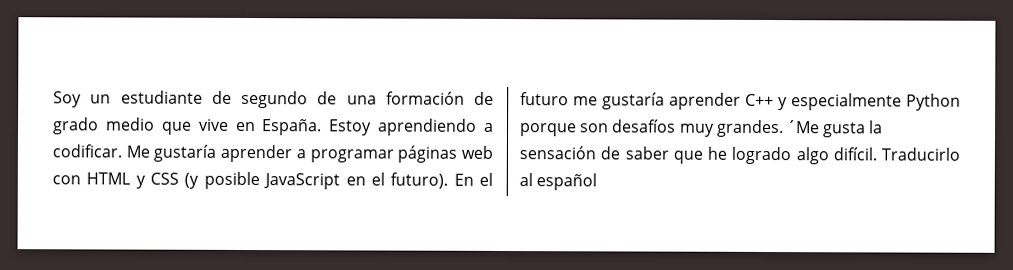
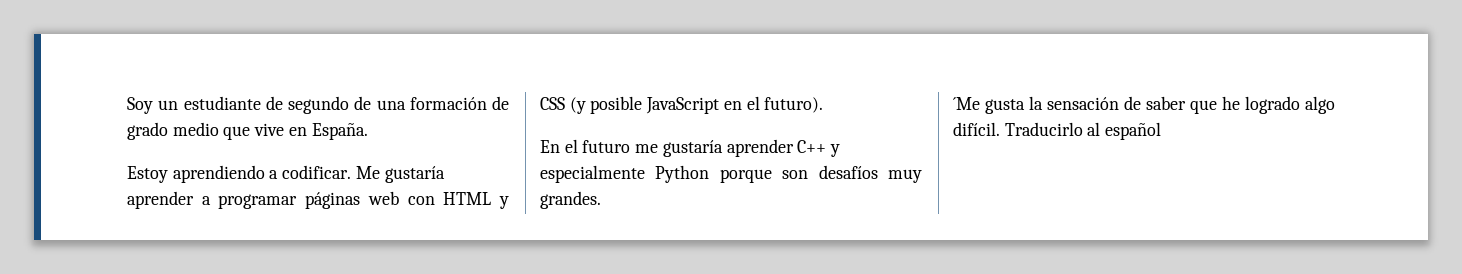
(323, 127) none -> (368, 131) //
(449, 180) none -> (824, 105) //
(784, 128) none -> (601, 200) //

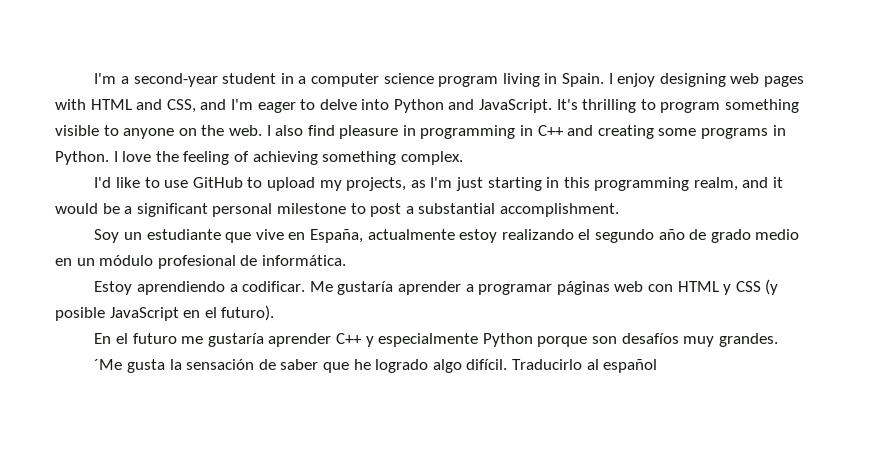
[127,96,509,114] [127,122,368,140] Soy un estudiante de segundo de una formación de grado medio que vive en España. -> [94,73,804,87] [55,99,800,113] [55,125,786,139] [55,151,463,165] [94,177,784,191] [55,203,619,217] [94,229,800,243] [55,255,346,269] I'm a second-year student in a computer science program living in Spain. I enjoy designing web pages with HTML and CSS, and I'm eager to delve into Python and JavaScript. It's thrilling to program something visible to anyone on the web. I also find pleasure in programming in C++ and creating some programs in Python. I love the feeling of achieving something complex. // I'd like to use GitHub to upload my projects, as I'm just starting in this programming realm, and it would be a significant personal milestone to post a substantial accomplishment. // Soy un estudiante que vive en España, actualmente estoy realizando el segundo año de grado medio en un módulo profesional de informática.

